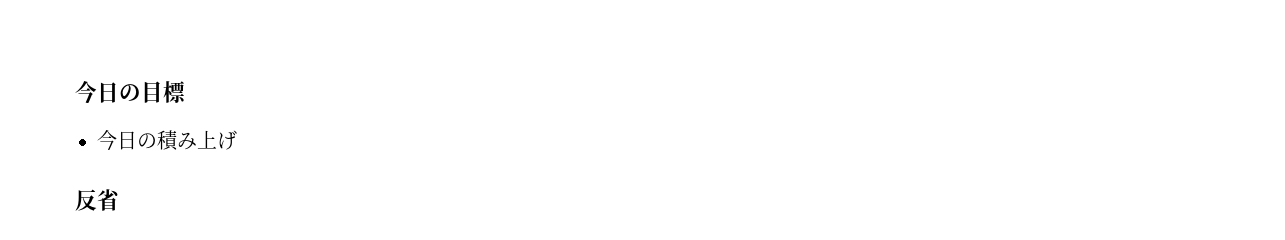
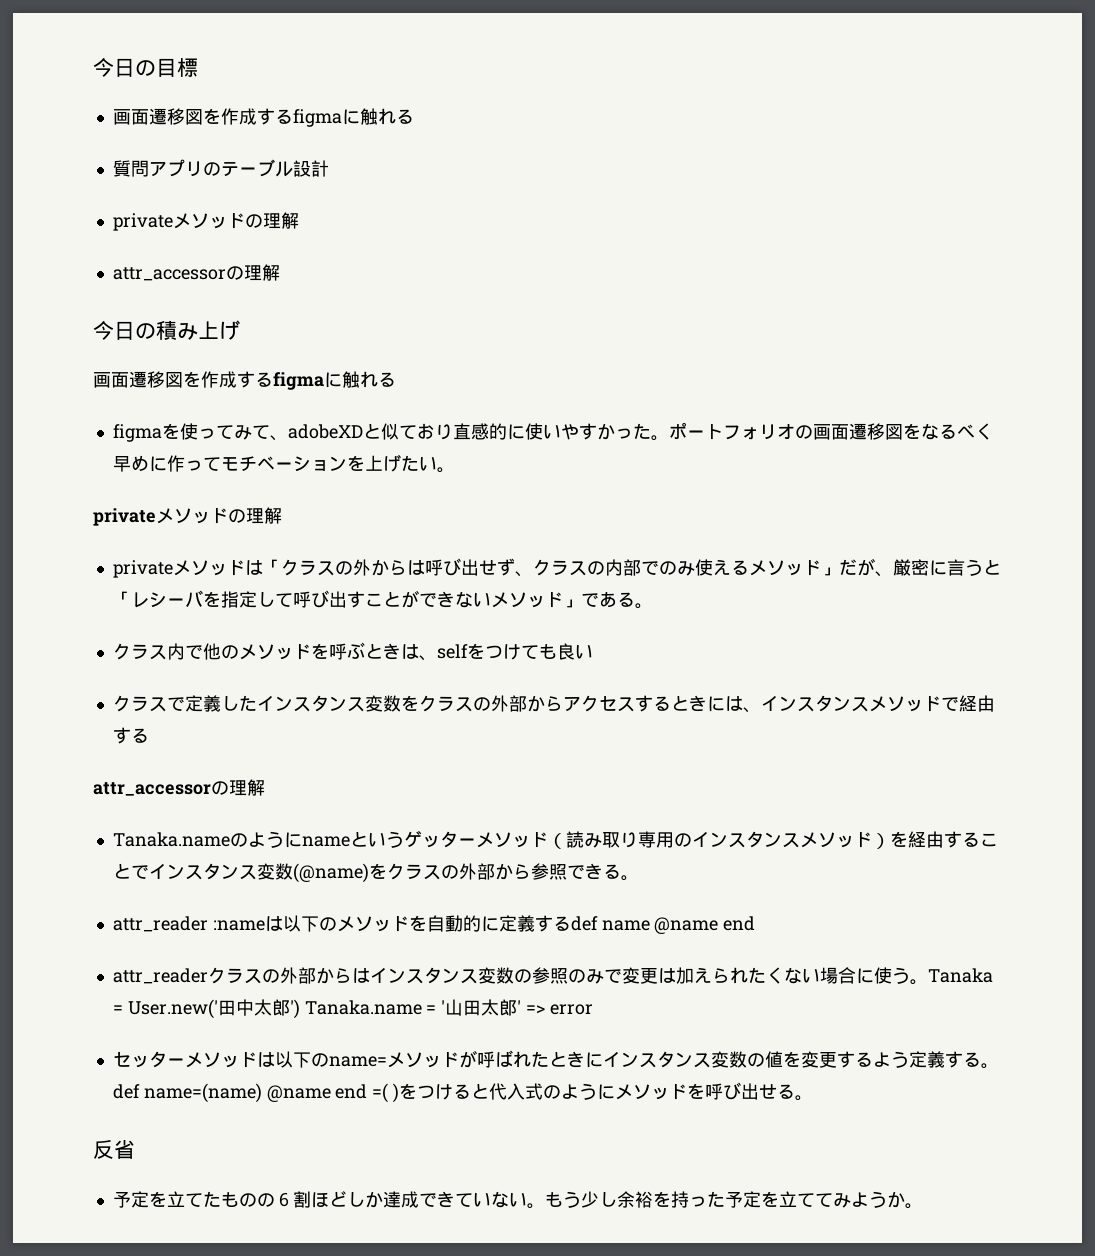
[97,130,237,151] [75,189,120,211] 今日の積み上げ // 反省 -> [112,108,414,127] [112,159,329,177] [112,212,299,231] [112,264,280,281] [93,320,240,340] [93,371,396,390] [112,422,993,442] [112,454,455,473] [93,507,282,526] [112,558,1001,578] [112,590,653,609] [112,642,593,661] [112,695,995,713] [112,727,149,744] [93,779,265,796] [112,831,998,849] [112,863,639,883] [112,915,756,934] [112,967,993,985] [112,999,593,1019] [112,1050,999,1069] [112,1082,814,1103] [93,1140,135,1159] [112,1191,923,1209] 画面遷移図を作成するfigmaに触れる // 質問アプリのテーブル設計 // privateメソッドの理解 // attr_accessorの理解 // 今日の積み上げ // 画面遷移図を作成するfigmaに触れる // figmaを使ってみて、adobeXDと似ており直感的に使いやすかった。ポートフォリオの画面遷移図をなるべく早めに作ってモチベーションを上げたい。 // privateメソッドの理解 // privateメソッドは「クラスの外からは呼び出せず、クラスの内部でのみ使えるメソッド」だが、厳密に言うと「レシーバを指定して呼び出すことができないメソッド」である。 // クラス内で他のメソッドを呼ぶときは、selfをつけても良い // クラスで定義したインスタンス変数をクラスの外部からアクセスするときには、インスタンスメソッドで経由する // attr_accessorの理解 // Tanaka.nameのようにnameというゲッターメソッド（読み取り専用のインスタンスメソッド）を経由することでインスタンス変数(@name)をクラスの外部から参照できる。 // attr_reader :nameは以下のメソッドを自動的に定義するdef name @name end // attr_readerクラスの外部からはインスタンス変数の参照のみで変更は加えられたくない場合に使う。Tanaka = User.new('田中太郎') Tanaka.name = '山田太郎' => error // セッターメソッドは以下のname=メソッドが呼ばれたときにインスタンス変数の値を変更するよう定義する。def name=(name) @name end =( )をつけると代入式のようにメソッドを呼び出せる。 // 反省 // 予定を立てたものの６割ほどしか達成できていない。もう少し余裕を持った予定を立ててみようか。

